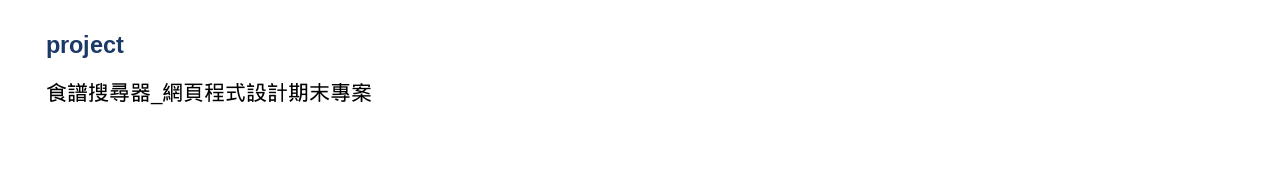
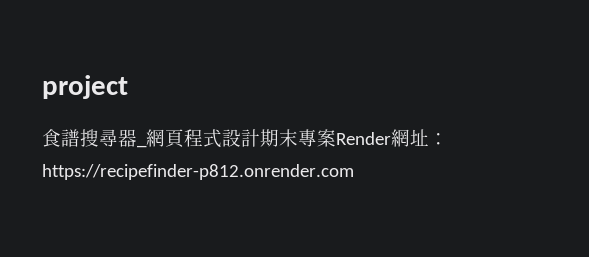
(372, 92) none -> [336,129,448,147] [42,164,354,180] Render網址：https://recipefinder-p812.onrender.com

